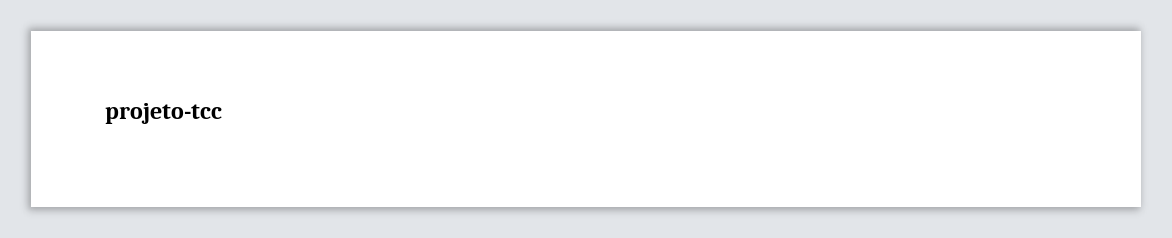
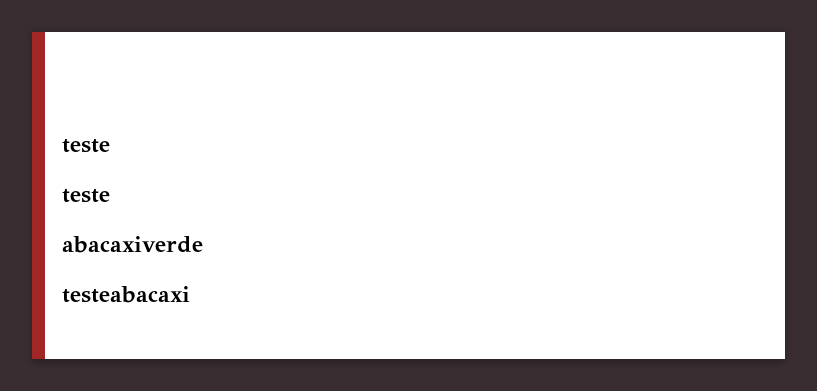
[105,103,222,124] projeto-tcc -> [62,139,110,153] [62,189,110,203] [62,236,203,253] [62,286,190,303] teste // teste // abacaxiverde // testeabacaxi

